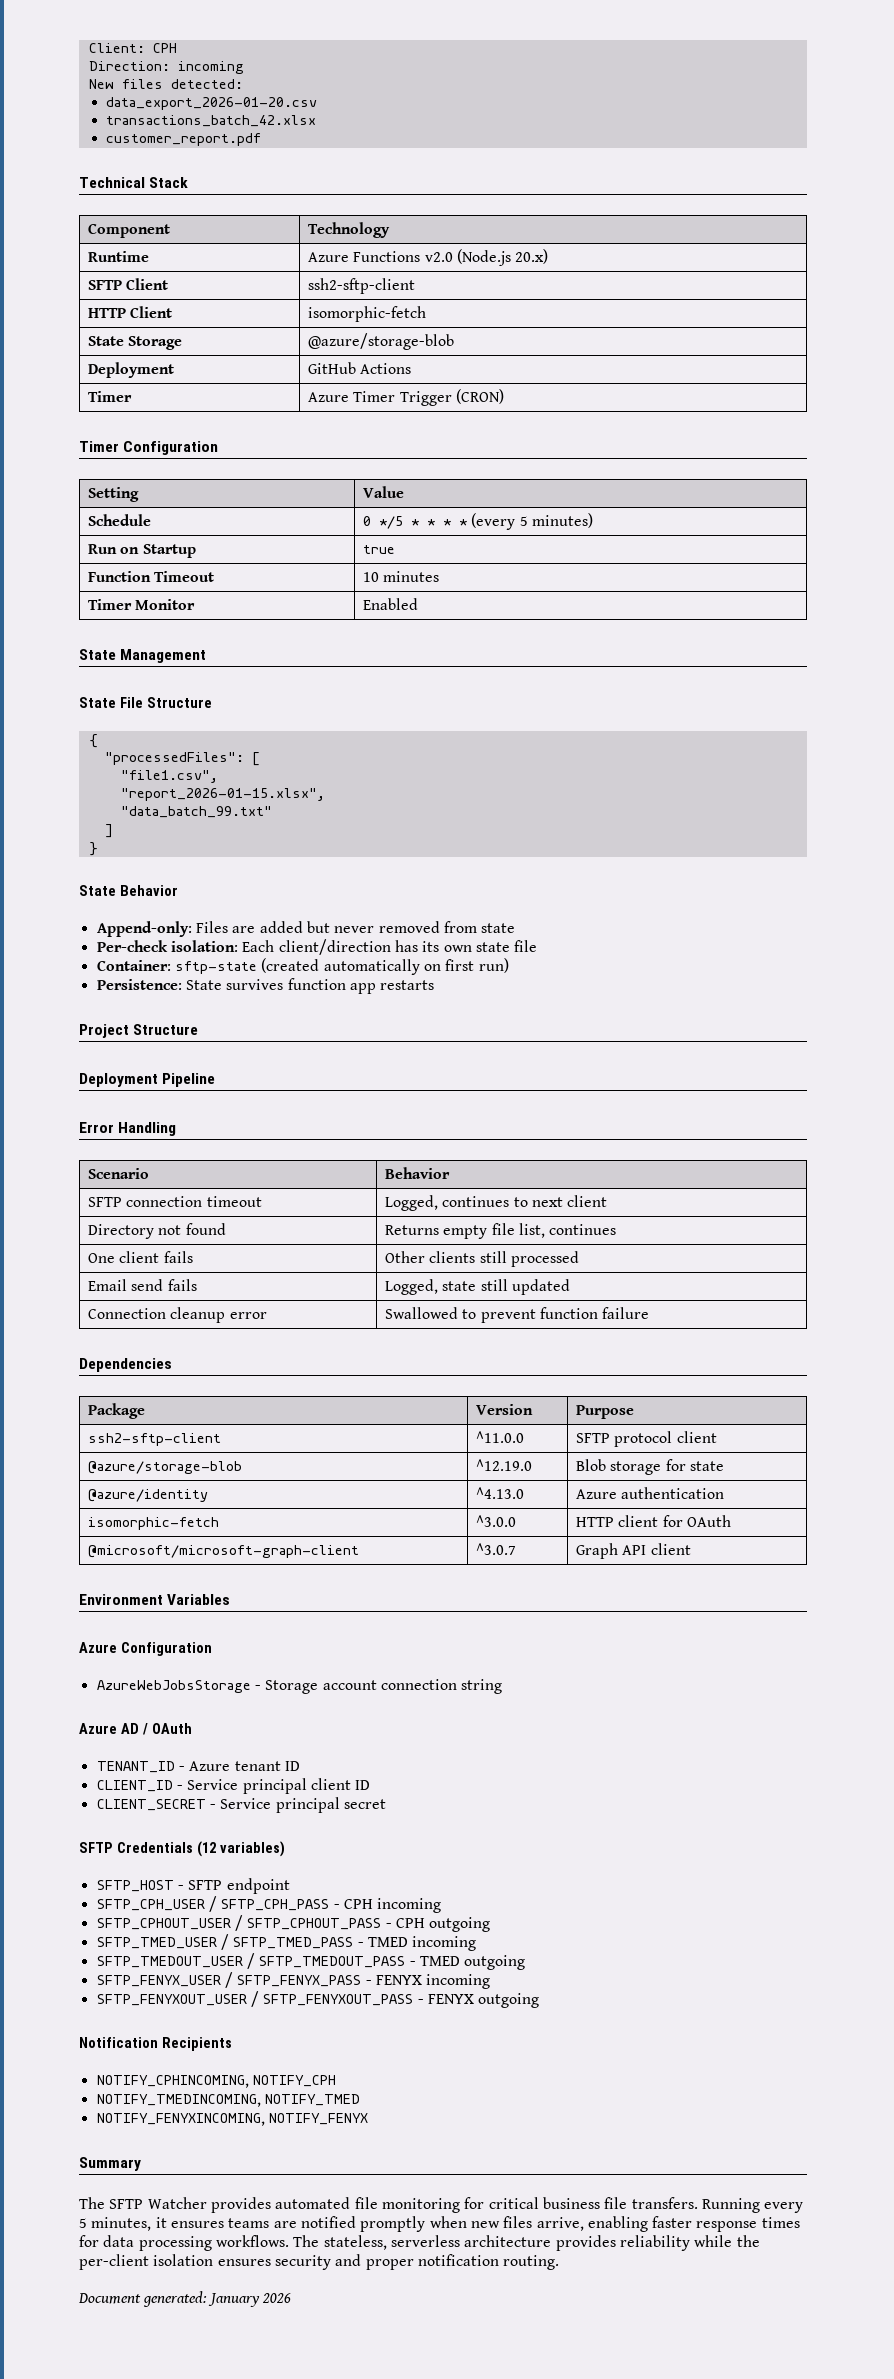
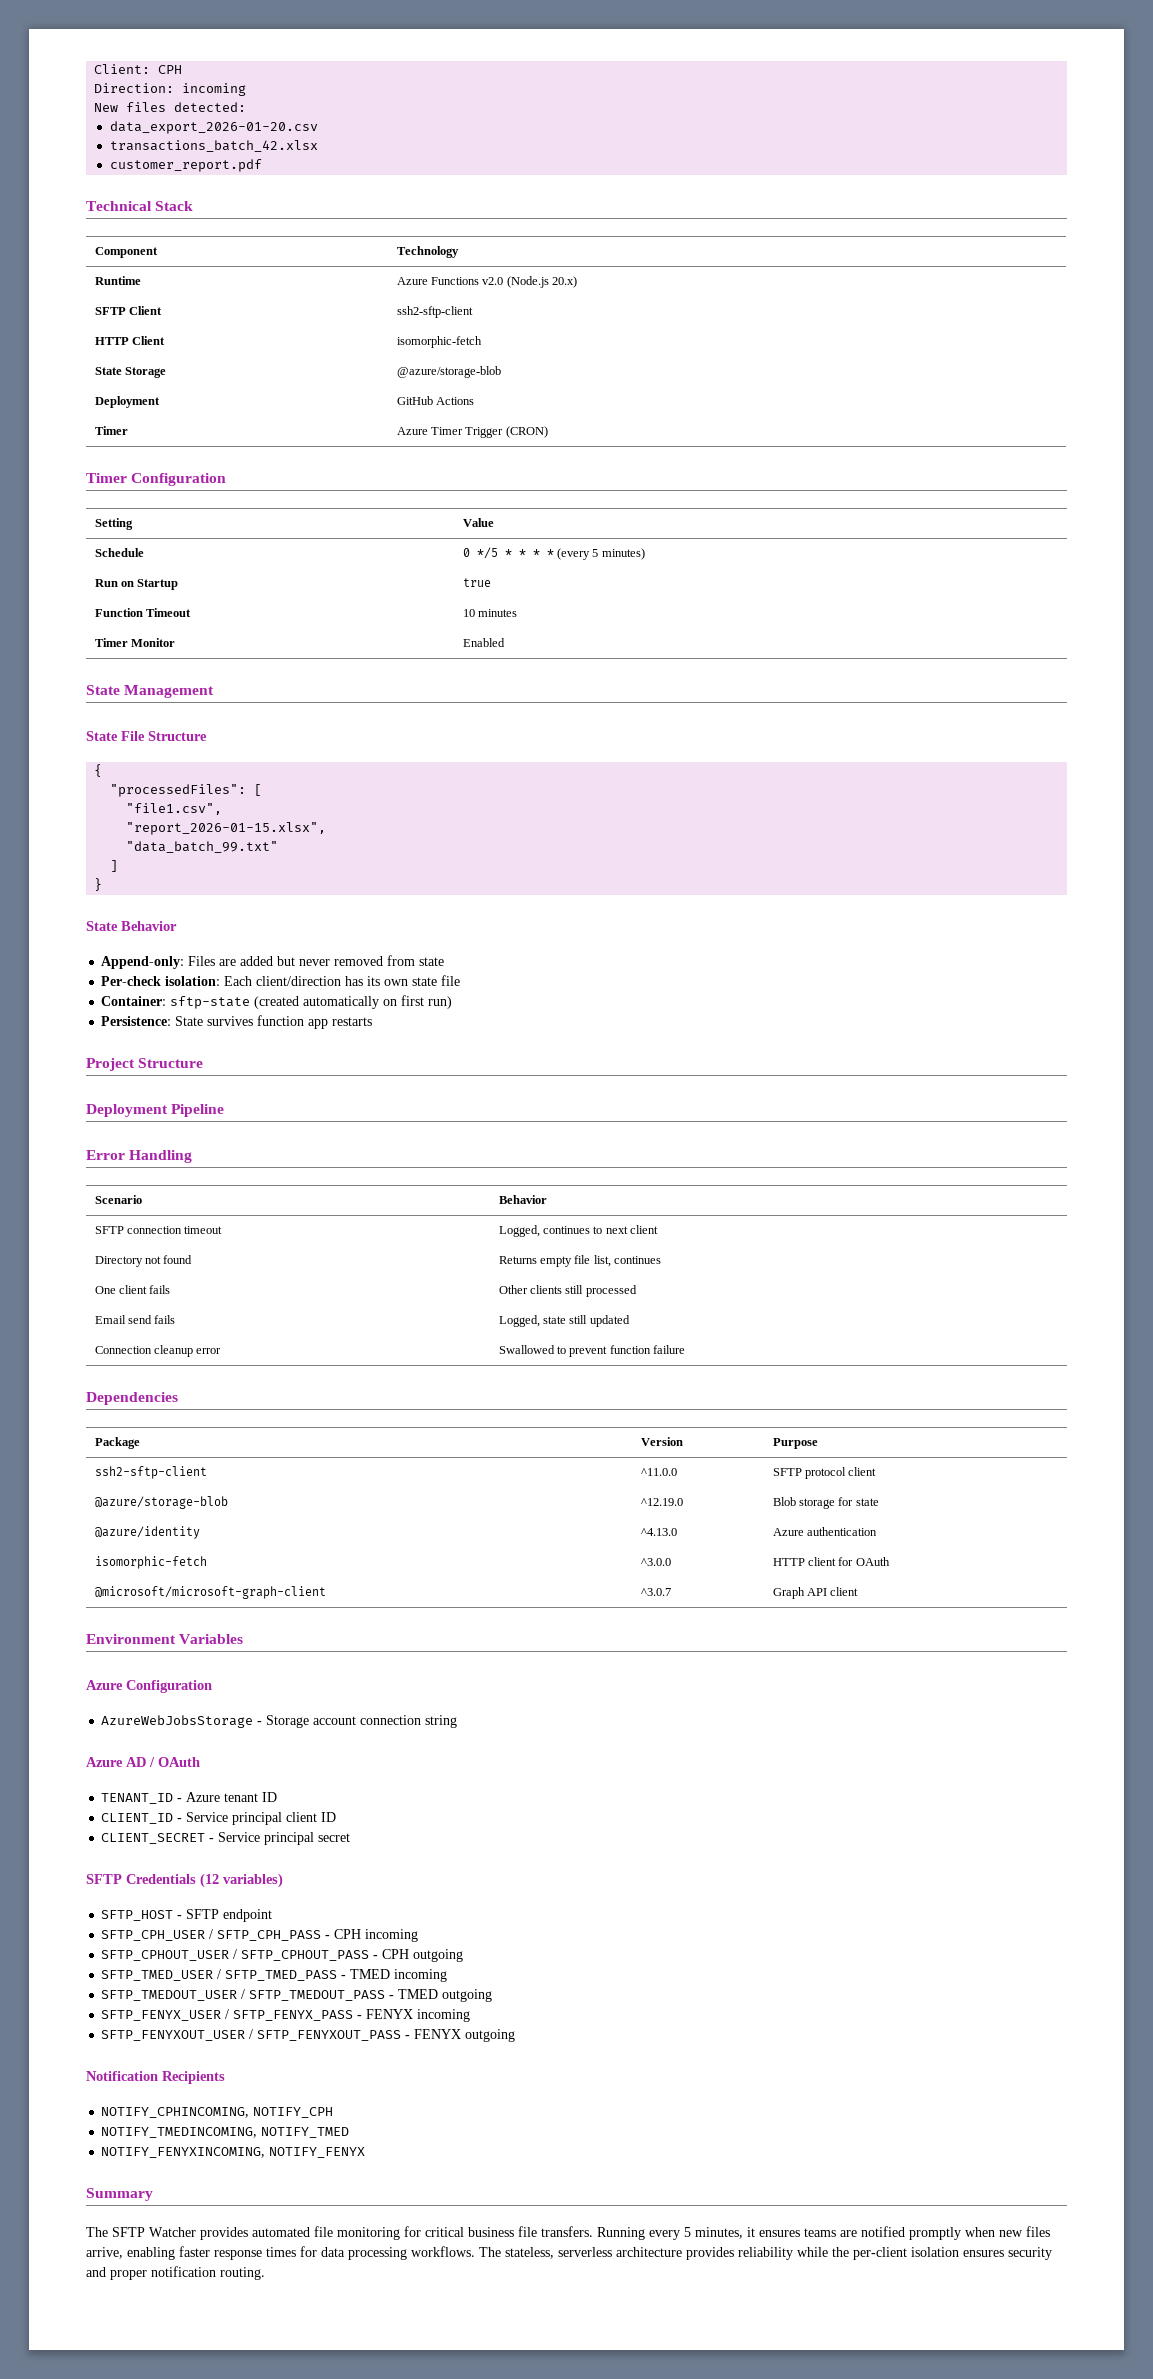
[78,2291,291,2307] // Document generated: January 2026 -> (265, 2273) none

